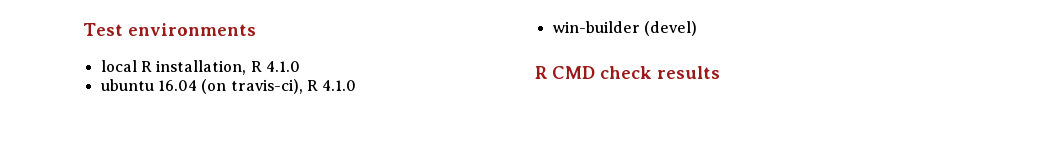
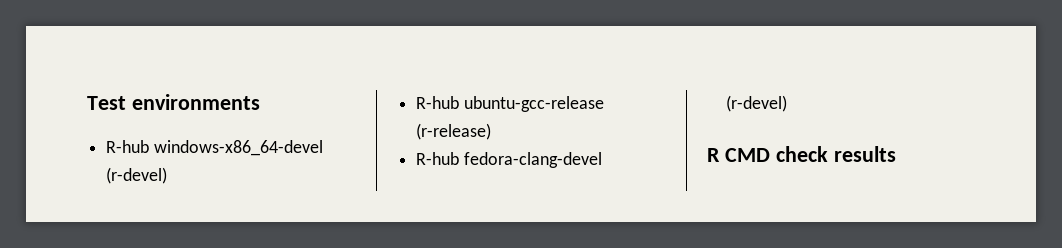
[100,60,300,75] [100,79,357,94] [552,21,697,36] local R installation, R 4.1.0 // ubuntu 16.04 (on travis-ci), R 4.1.0 // win-builder (devel) -> [106,140,323,156] [106,167,168,184] [416,96,604,112] [416,123,492,140] [416,152,602,168] [726,95,788,112] R-hub windows-x86_64-devel (r-devel) // R-hub ubuntu-gcc-release (r-release) // R-hub fedora-clang-devel (r-devel)

